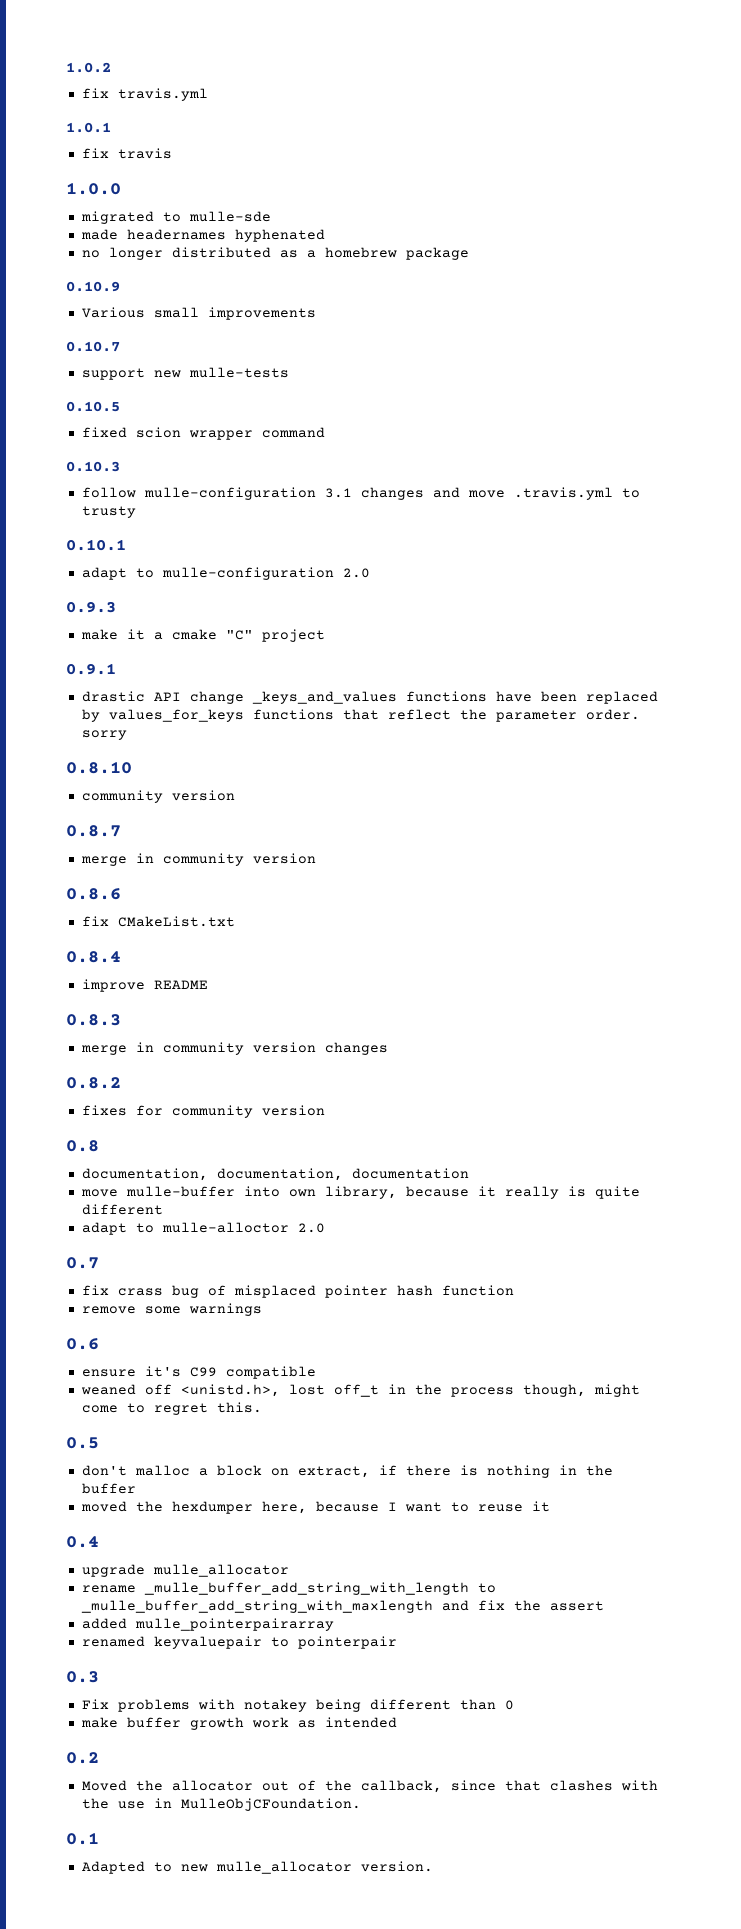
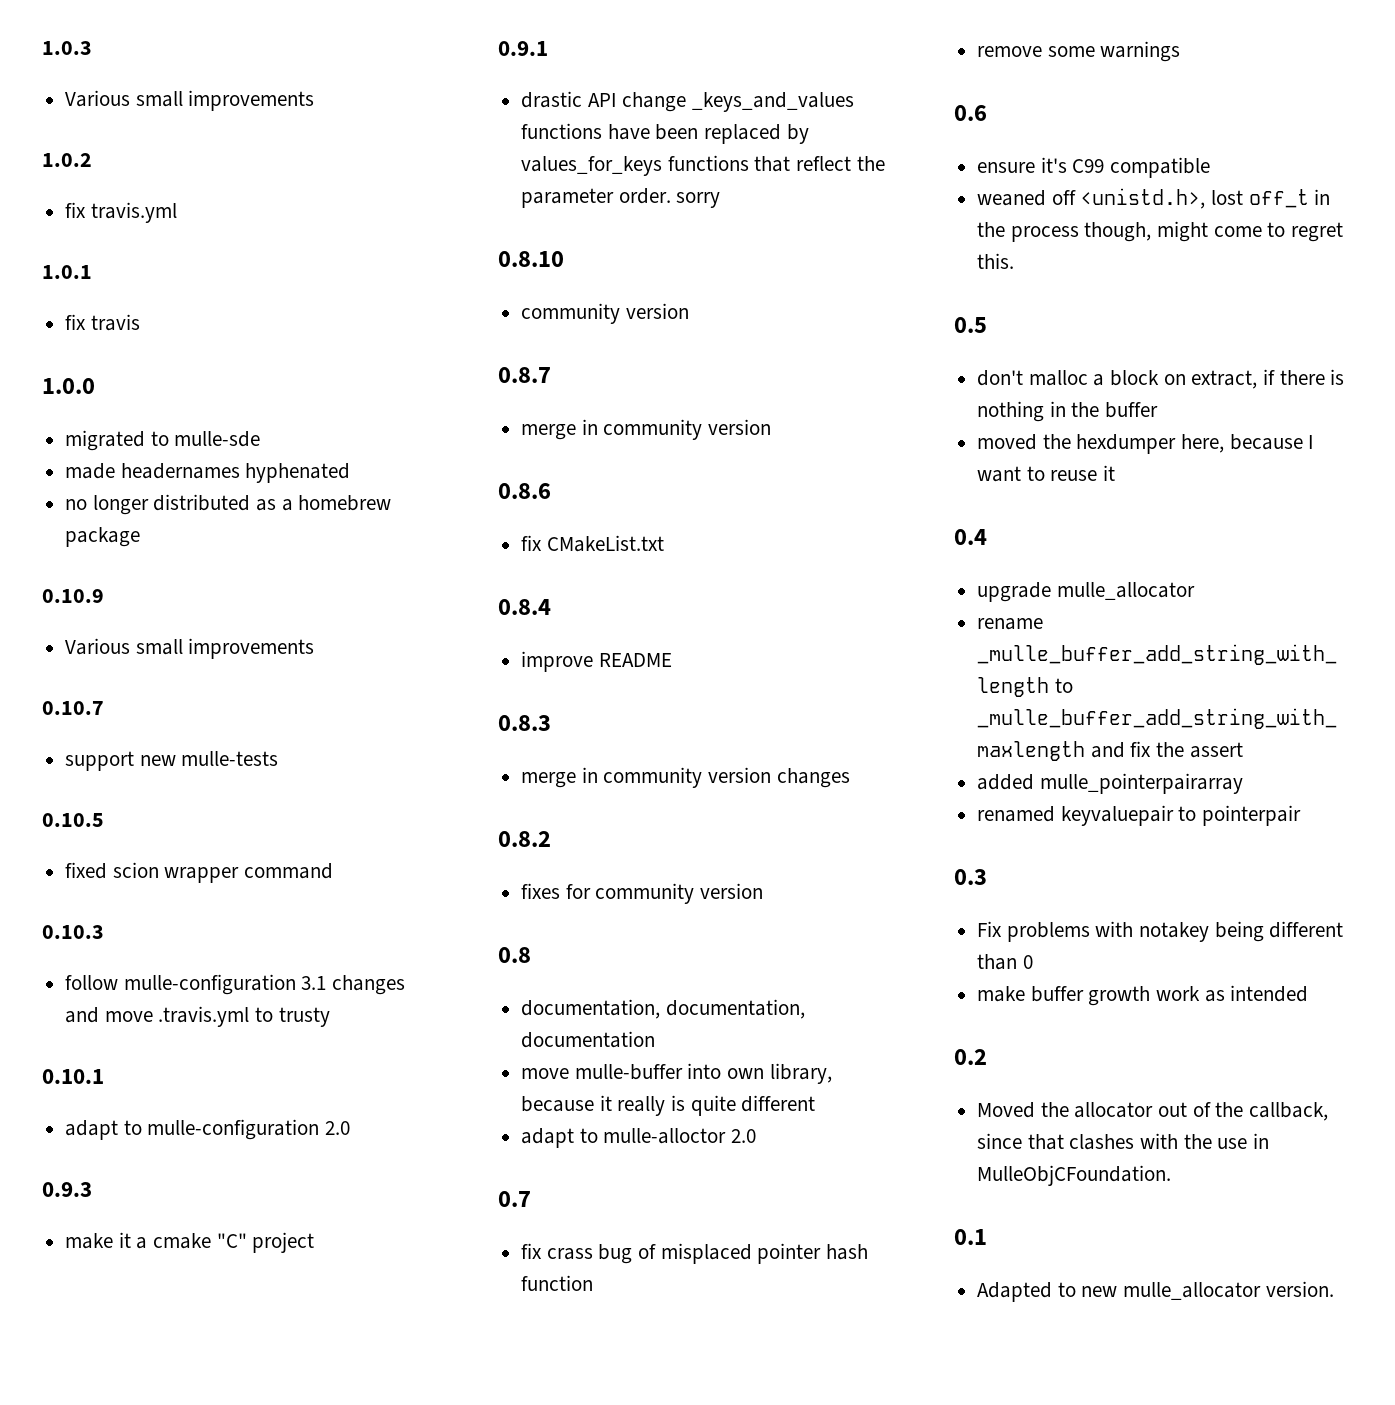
(66, 67) none -> [42,41,92,55] [65,90,315,111] 1.0.3 // Various small improvements //

